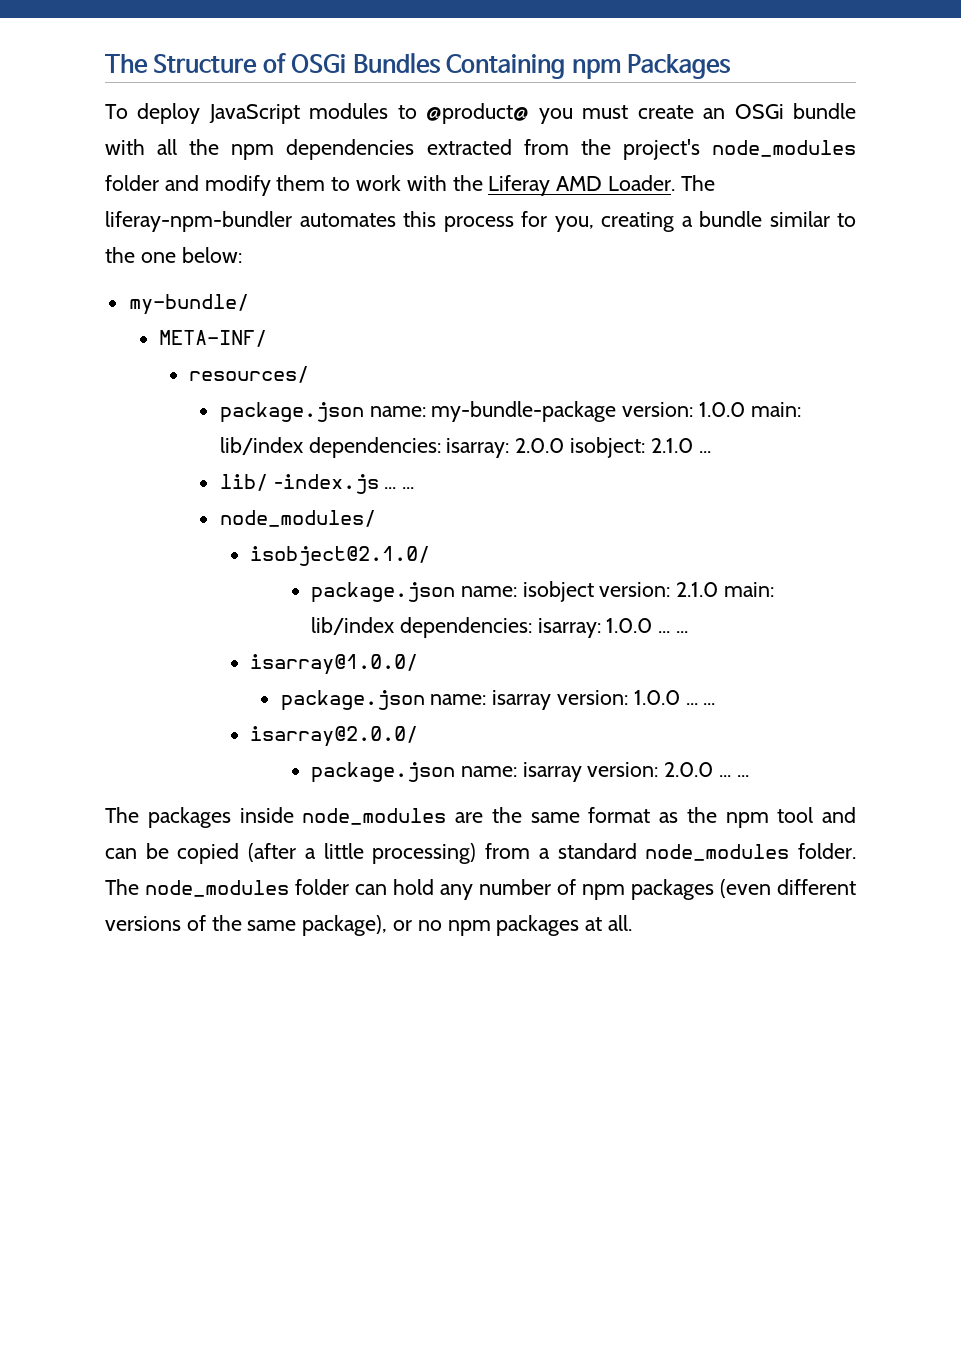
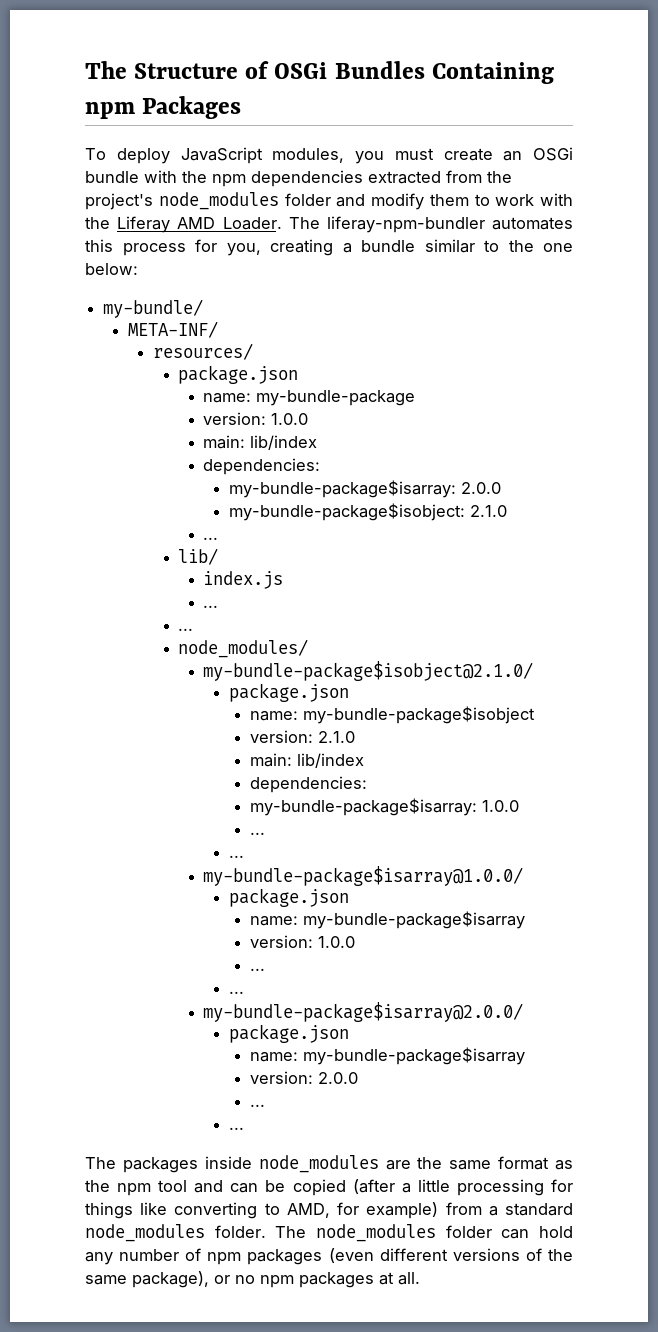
[309,103,530,124] modules to @product@ -> [272,148,345,163] modules,
[157,139,178,155] all -> (177, 176) none
(364, 412) none -> (299, 374) //
[622,402,801,417] [219,437,693,458] version: 1.0.0 main: lib/index dependencies: isarray: 2.0.0 isobject: 2.1.0 -> [203,412,309,425] [203,435,318,450] [203,458,321,475] [228,480,501,498] [228,503,507,521] // version: 1.0.0 // main: lib/index // dependencies: // my-bundle-package$isarray: 2.0.0 // my-bundle-package$isobject: 2.1.0 //
[273,474,397,494] -index.js ... -> [203,571,284,589] [203,605,219,608] // index.js // ... //
[250,546,431,566] [311,581,594,603] isobject@2.1.0/ // package.json name: isobject -> [203,661,534,681] [228,683,349,702] [249,706,535,724] my-bundle-package$isobject@2.1.0/ // package.json // name: my-bundle-package$isobject //
[724,582,775,597] [311,617,689,638] [250,654,419,675] [280,690,716,711] [250,726,419,747] [311,762,582,783] main: lib/index dependencies: isarray: 1.0.0 ... ... // isarray@1.0.0/ // package.json name: isarray version: 1.0.0 ... ... // isarray@2.0.0/ // package.json name: isarray -> [249,753,364,768] [249,776,367,793] [249,798,519,816] [249,832,265,835] [228,855,244,858] [203,866,524,886] [228,888,349,907] [249,911,525,929] [249,935,355,948] [249,968,265,971] [228,991,244,994] [203,1002,524,1022] [228,1024,349,1043] [249,1047,525,1065] // main: lib/index // dependencies: // my-bundle-package$isarray: 1.0.0 // ... // ... // my-bundle-package$isarray@1.0.0/ // package.json // name: my-bundle-package$isarray // version: 1.0.0 // ... // ... // my-bundle-package$isarray@2.0.0/ // package.json // name: my-bundle-package$isarray //
[719,775,732,777] ... -> [249,1104,265,1107] // ... //
[372,843,477,864] processing) -> [456,1179,573,1196] [85,1202,439,1219] processing for things like converting to AMD, for example)

